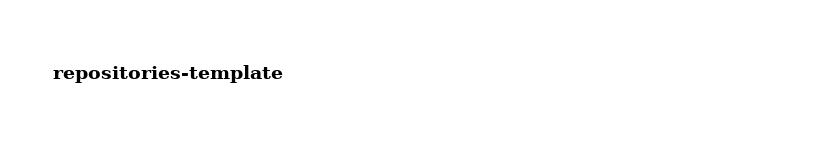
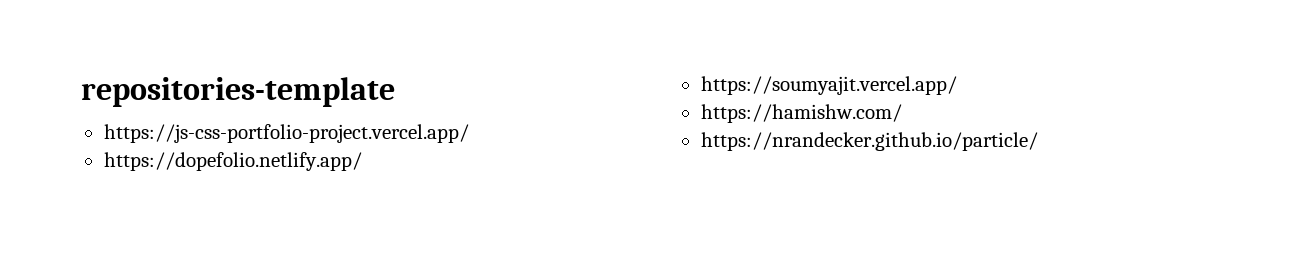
(283, 74) none -> [103,124,469,143] [103,152,362,171] [700,76,957,95] [700,104,902,123] [700,132,1038,151] // https://js-css-portfolio-project.vercel.app/ // https://dopefolio.netlify.app/ // https://soumyajit.vercel.app/ // https://hamishw.com/ // https://nrandecker.github.io/particle/

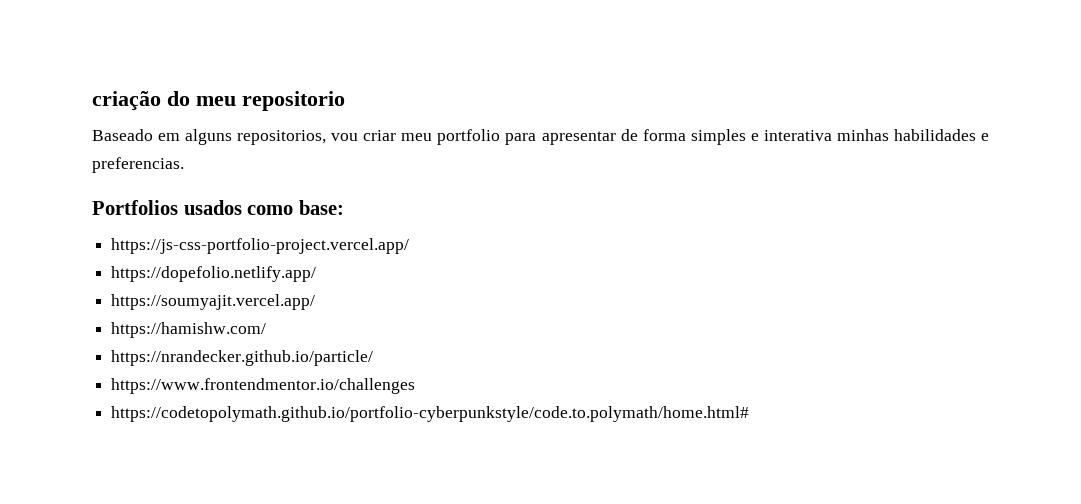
[81,77,395,107] repositories-template -> [92,91,345,111] [92,129,989,145] [92,157,184,173] [92,200,344,215] criação do meu repositorio // Baseado em alguns repositorios, vou criar meu portfolio para apresentar de forma simples e interativa minhas habilidades e preferencias. // Portfolios usados como base:
(1038, 141) none -> [111,378,416,394] [111,406,750,422] // https://www.frontendmentor.io/challenges // https://codetopolymath.github.io/portfolio-cyberpunkstyle/code.to.polymath/home.html#

